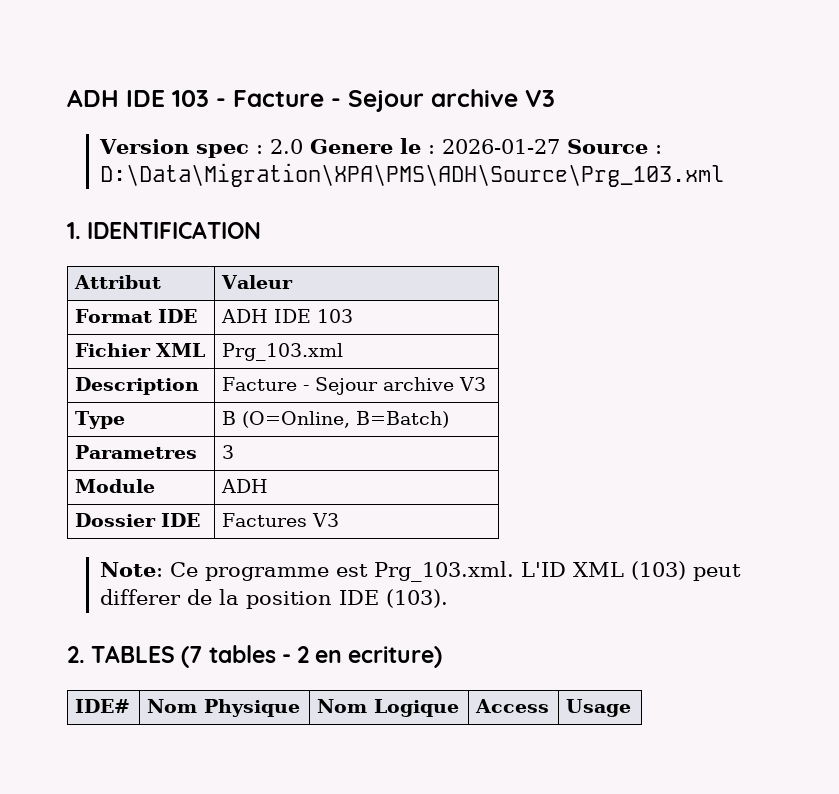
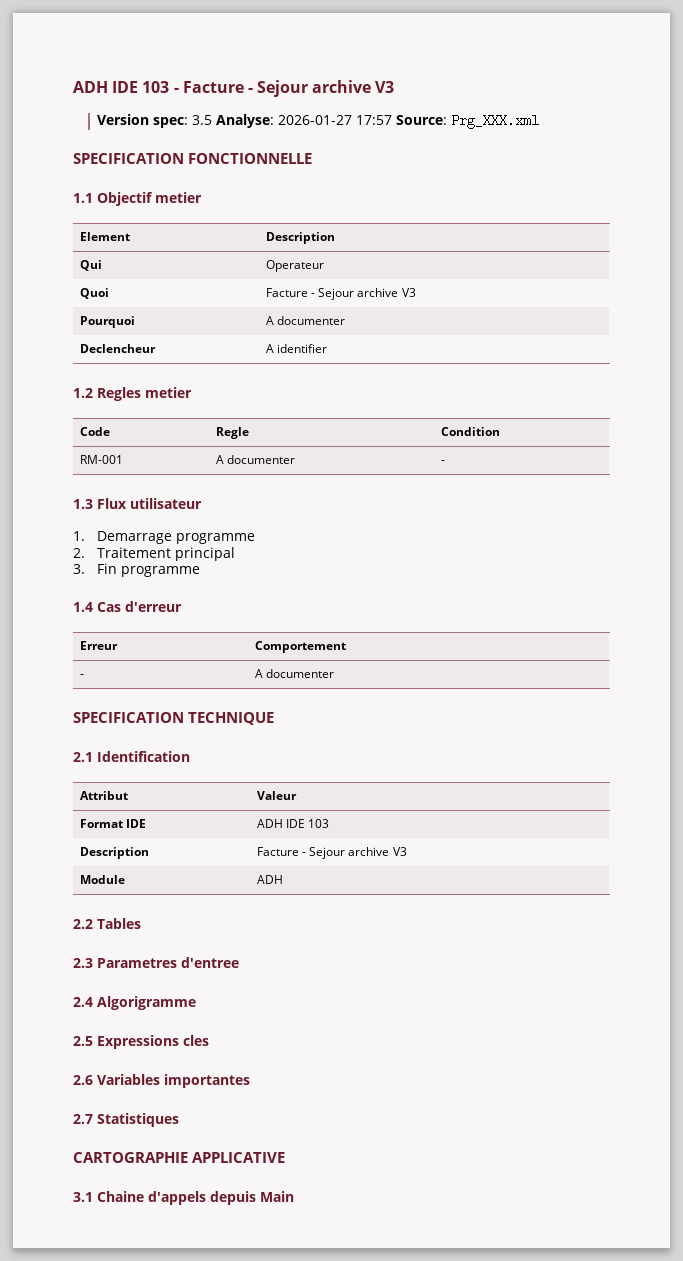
[196,138,663,158] [100,163,725,187] [67,221,262,239] spec : 2.0 Genere le : 2026-01-27 Source : D:\Data\Migration\XPA\PMS\ADH\Source\Prg_103.xml // 1. IDENTIFICATION -> [153,114,540,129] [73,153,313,164] [73,192,202,206] [79,232,130,241] [265,232,335,244] [79,260,102,271] [265,260,324,272] [79,288,109,299] [265,288,416,300] [79,316,135,328] [265,316,345,325] [79,344,156,353] [265,344,327,353] [73,387,192,401] [79,427,110,436] [215,427,249,439] [440,427,500,436] [79,455,123,464] [215,455,295,464] [440,460,445,464] [73,498,202,509] [73,531,256,544] [73,547,236,561] [73,563,201,577] [73,601,182,612] [79,641,118,650] [254,641,346,653] [79,674,84,678] [254,669,334,678] [73,712,275,725] [73,751,190,762] spec: 3.5 Analyse: 2026-01-27 17:57 Source: Prg_XXX.xml // SPECIFICATION FONCTIONNELLE // 1.1 Objectif metier // Element | Description // Qui | Operateur // Quoi | Facture - Sejour archive V3 // Pourquoi | A documenter // Declencheur | A identifier // 1.2 Regles metier // Code | Regle | Condition // RM-001 | A documenter | - // 1.3 Flux utilisateur // 1. Demarrage programme // 2. Traitement principal // 3. Fin programme // 1.4 Cas d'erreur // Erreur | Comportement // - | A documenter // SPECIFICATION TECHNIQUE // 2.1 Identification
[75,343,206,357] [222,343,344,361] // Fichier XML | Prg_103.xml -> (330, 823) none
[75,411,126,429] [222,411,450,428] [75,445,198,459] [222,445,235,459] [75,479,156,493] [221,479,269,493] [75,513,201,527] [222,513,340,527] [100,561,742,582] [100,589,449,609] [67,645,443,668] [75,699,131,713] [147,699,301,717] [317,699,460,717] [475,699,550,713] [566,699,632,717] Type | B (O=Online, B=Batch) // Parametres | 3 // Module | ADH // Dossier IDE | Factures V3 // Note: Ce programme est Prg_103.xml. L'ID XML (103) peut differer de la position IDE (103). // 2. TABLES (7 tables - 2 en ecriture) // IDE# | Nom Physique | Nom Logique | Access | Usage -> [79,875,125,884] [256,875,283,884] [73,918,141,929] [73,957,239,968] [73,996,196,1010] [73,1035,209,1049] [73,1074,250,1088] [73,1113,179,1127] [73,1152,286,1163] [73,1191,294,1205] Module | ADH // 2.2 Tables // 2.3 Parametres d'entree // 2.4 Algorigramme // 2.5 Expressions cles // 2.6 Variables importantes // 2.7 Statistiques // CARTOGRAPHIE APPLICATIVE // 3.1 Chaine d'appels depuis Main

